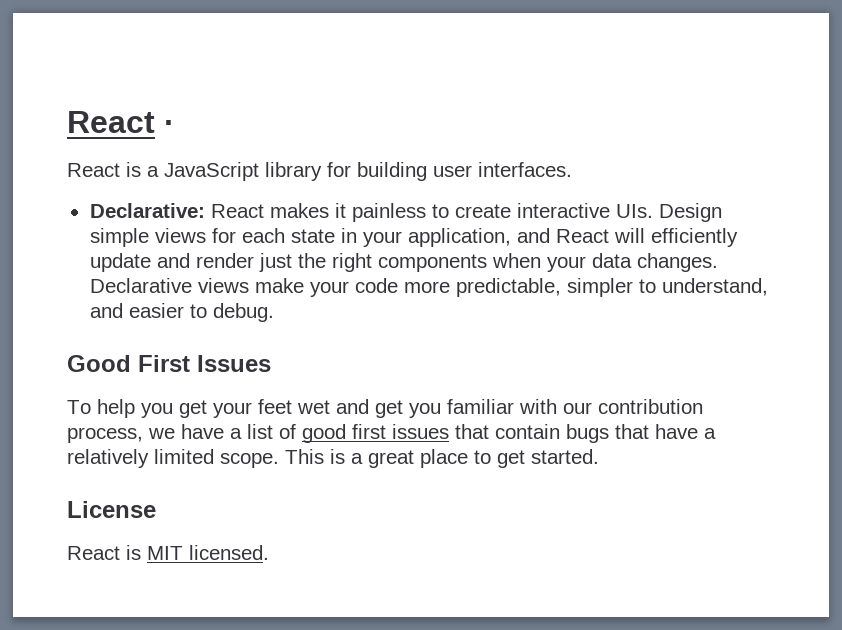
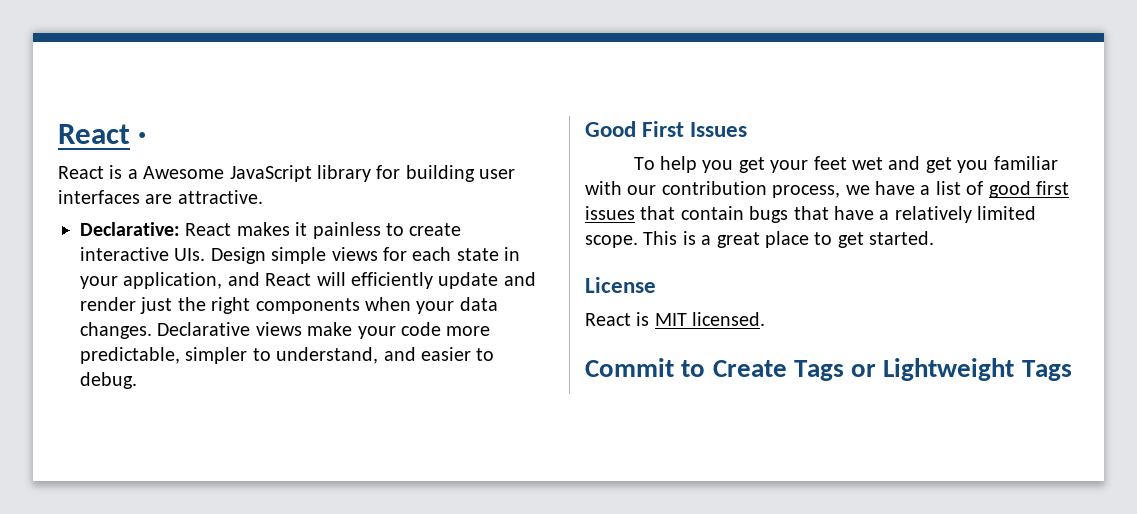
(159, 171) none -> [143,166,225,179] Awesome
[478,162,572,177] interfaces. -> [58,190,263,204] interfaces are attractive.
(269, 552) none -> [585,358,1072,381] // Commit to Create Tags or Lightweight Tags

